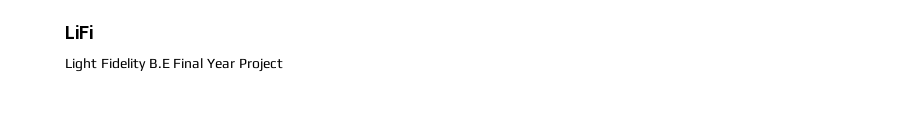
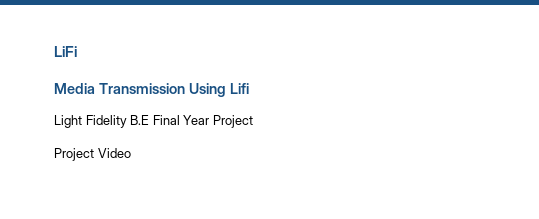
(93, 32) none -> [54,83,249,97] // Media Transmission Using Lifi
(283, 65) none -> [54,148,131,161] // Project Video

